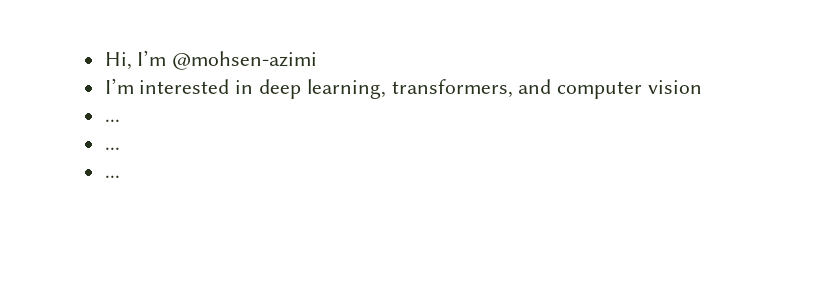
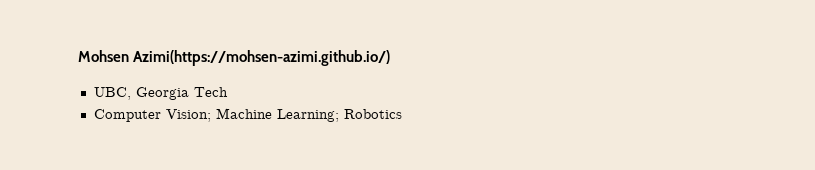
[104,50,318,70] [104,78,703,99] [104,119,120,122] [104,147,120,150] [104,175,120,178] Hi, I’m @mohsen-azimi // I’m interested in deep learning, transformers, and computer vision // ... // ... // ... -> [78,50,391,66] [93,87,228,100] [93,108,402,122] Mohsen Azimi(https://mohsen-azimi.github.io/) // UBC, Georgia Tech // Computer Vision; Machine Learning; Robotics

